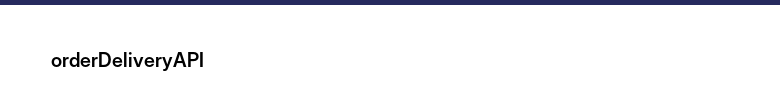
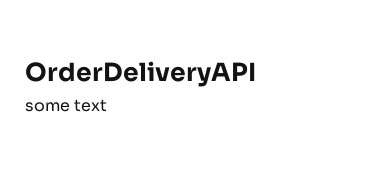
[51,52,204,71] orderDeliveryAPI -> [25,61,256,87] [25,99,108,112] OrderDeliveryAPI // some text

